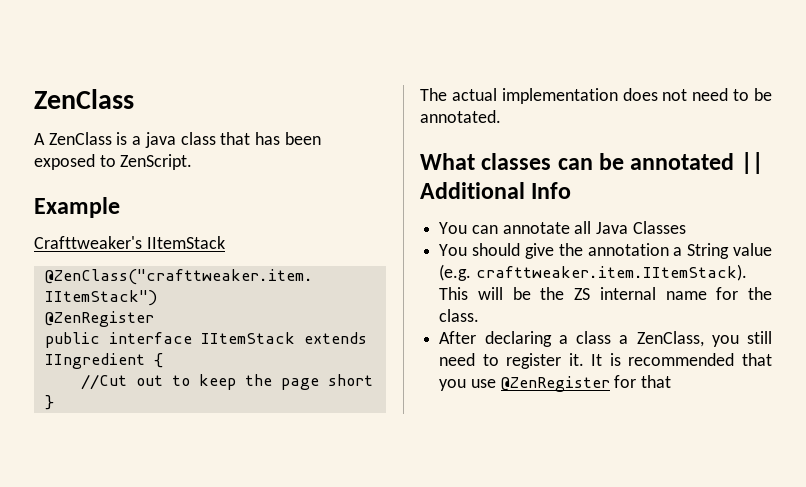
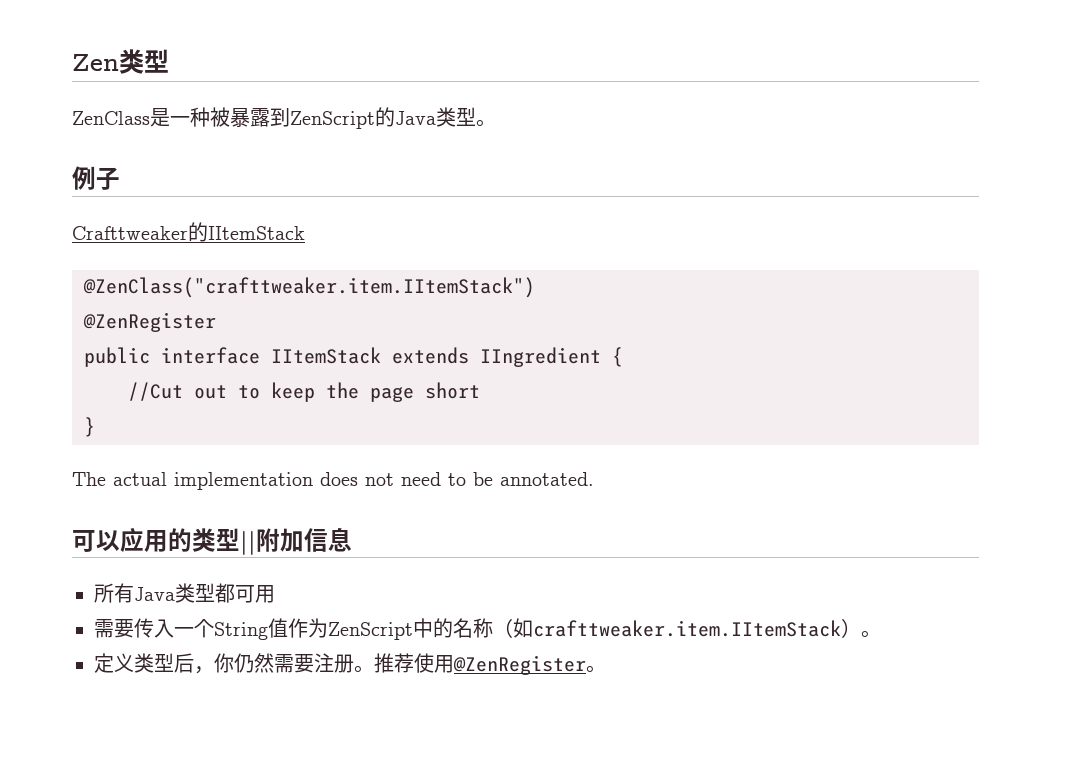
[34,89,134,109] [34,132,321,148] [34,154,193,170] [34,197,120,218] [34,236,142,249] ZenClass // A ZenClass is a java class that has been exposed to ZenScript. // Example // Crafttweaker's -> [72,49,169,74] [72,107,496,129] [72,166,120,190] [72,222,208,242] Zen类型 // ZenClass是一种被暴露到ZenScript的Java类型。 // 例子 // Crafttweaker的
[420,152,763,174] [420,182,572,199] [439,221,686,234] [439,243,772,259] [439,264,747,281] [439,287,772,300] [439,309,480,322] [439,331,772,347] [439,353,772,369] [439,375,672,392] What classes can be annotated || Additional Info // You can annotate all Java Classes // You should give the annotation a String value (e.g. crafttweaker.item.IItemStack). This will be the ZS internal name for the class. // After declaring a class a ZenClass, you still need to register it. It is recommended that you use @ZenRegister for that -> [72,527,352,555] [94,583,275,603] [94,618,881,640] [94,653,606,675] 可以应用的类型||附加信息 // 所有Java类型都可用 // 需要传入一个String值作为ZenScript中的名称（如crafttweaker.item.IItemStack）。 // 定义类型后，你仍然需要注册。推荐使用@ZenRegister。

